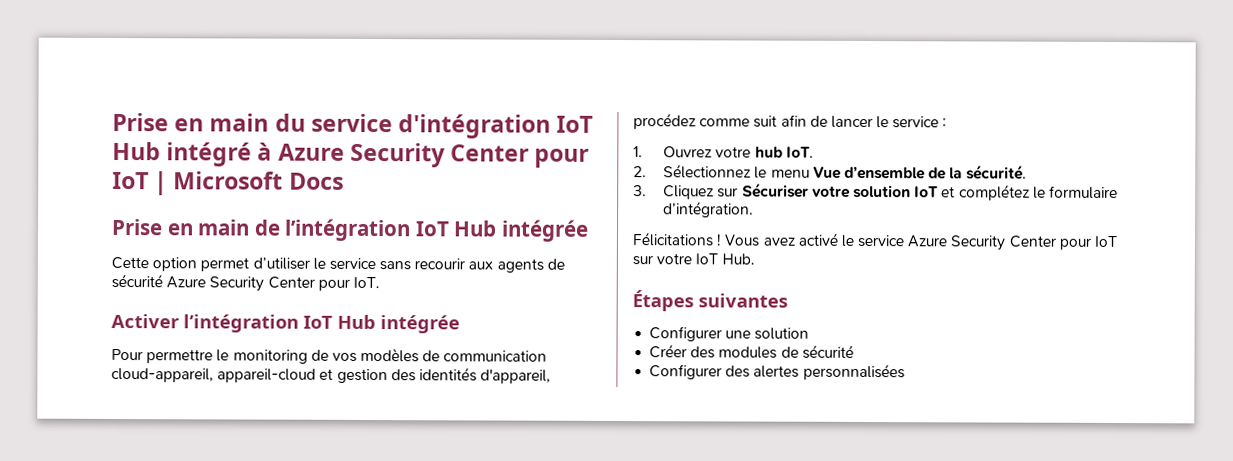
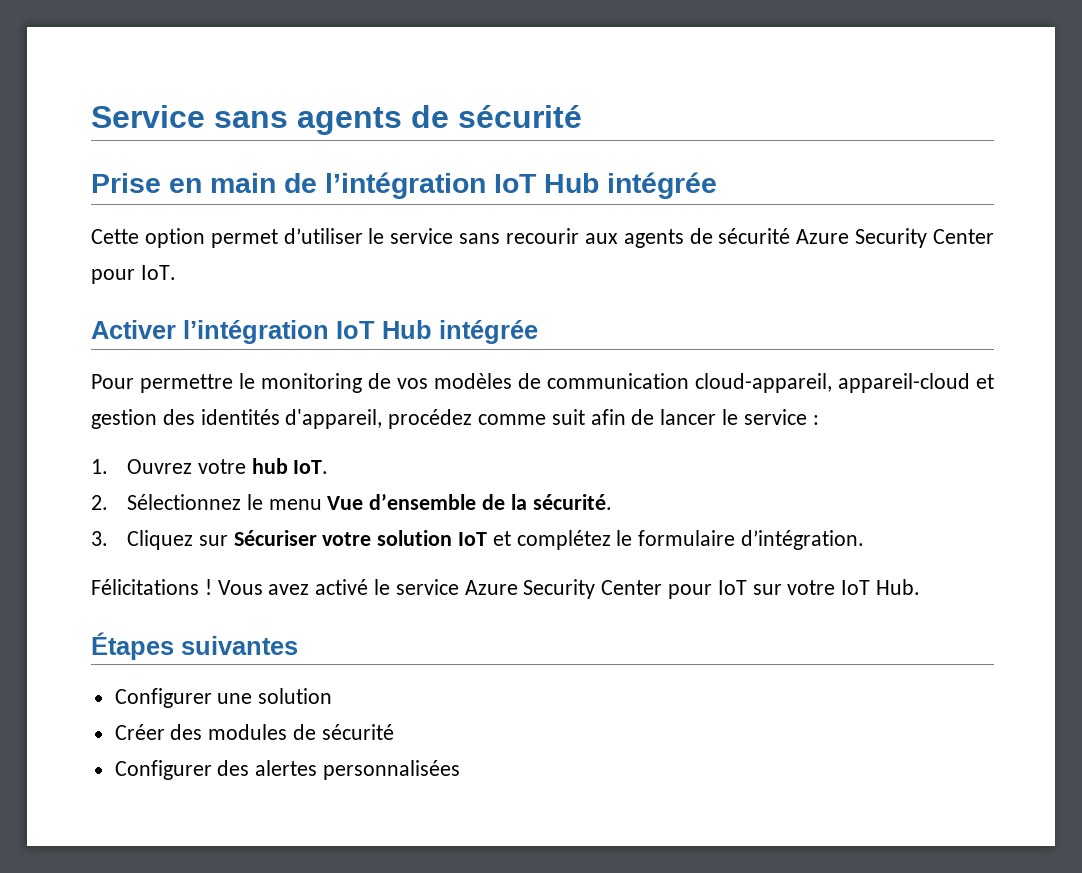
[112,112,594,139] [112,141,590,168] [112,171,344,196] Prise en main du service d'intégration IoT Hub intégré à Azure Security Center pour IoT | Microsoft Docs -> [91,105,582,135] Service sans agents de sécurité

